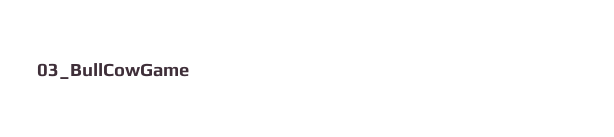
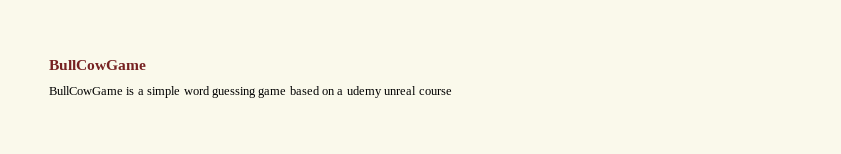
[37,63,189,79] 03_BullCowGame -> [49,60,146,70] [49,86,452,98] BullCowGame // BullCowGame is a simple word guessing game based on a udemy unreal course

